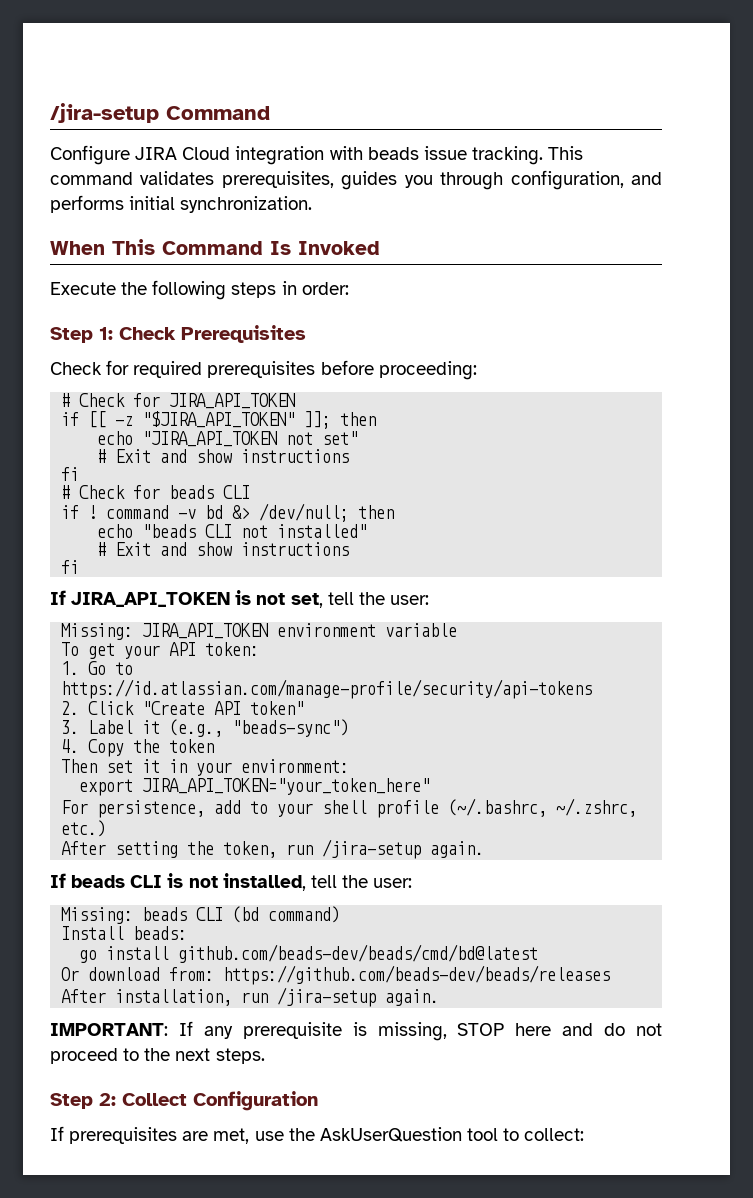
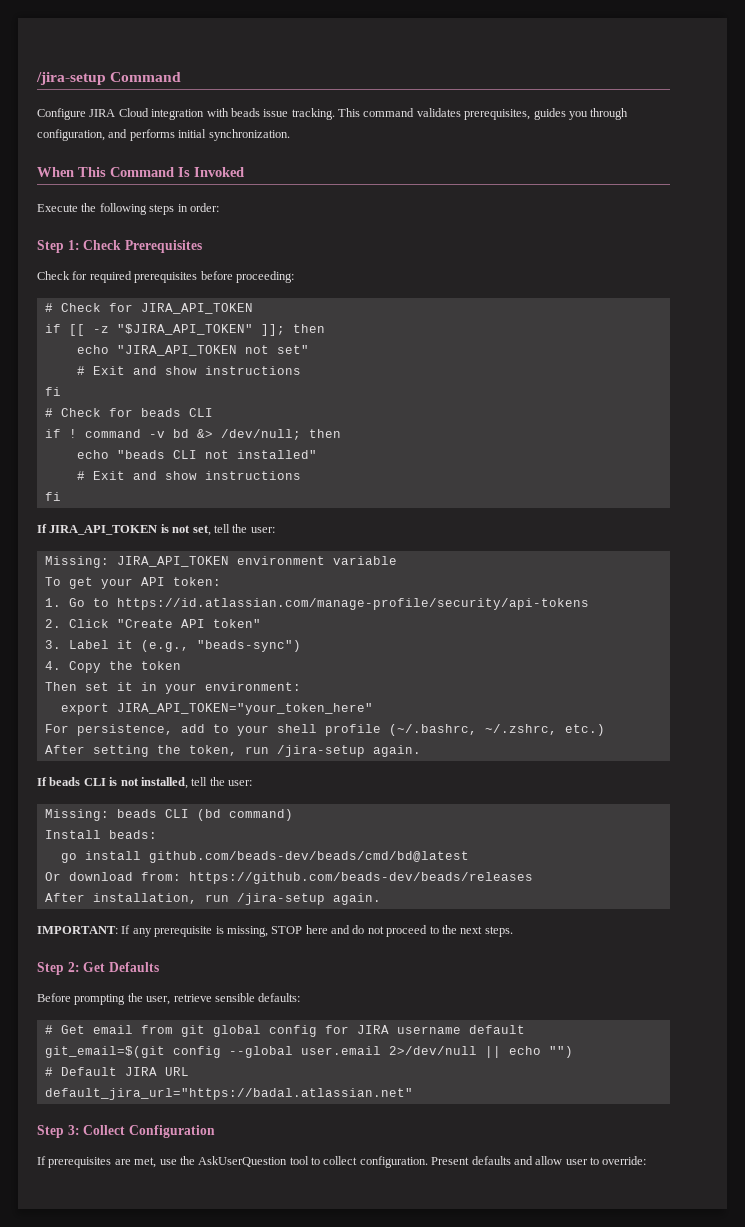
(116, 1099) none -> [83,962,159,972] [37,993,301,1005] [44,1025,525,1037] [44,1046,573,1058] [44,1067,189,1076] [44,1088,413,1100] [37,1125,80,1138] Get Defaults // Before prompting the user, retrieve sensible defaults: // # Get email from git global config for JIRA username default // git_email=$(git config --global user.email 2>/dev/null || echo "") // # Default JIRA URL // default_jira_url="https://badal.atlassian.net" // Step 3:
[524,1128,585,1141] collect: -> [323,1156,647,1168] collect configuration. Present defaults and allow user to override:

